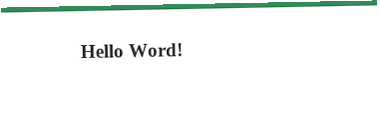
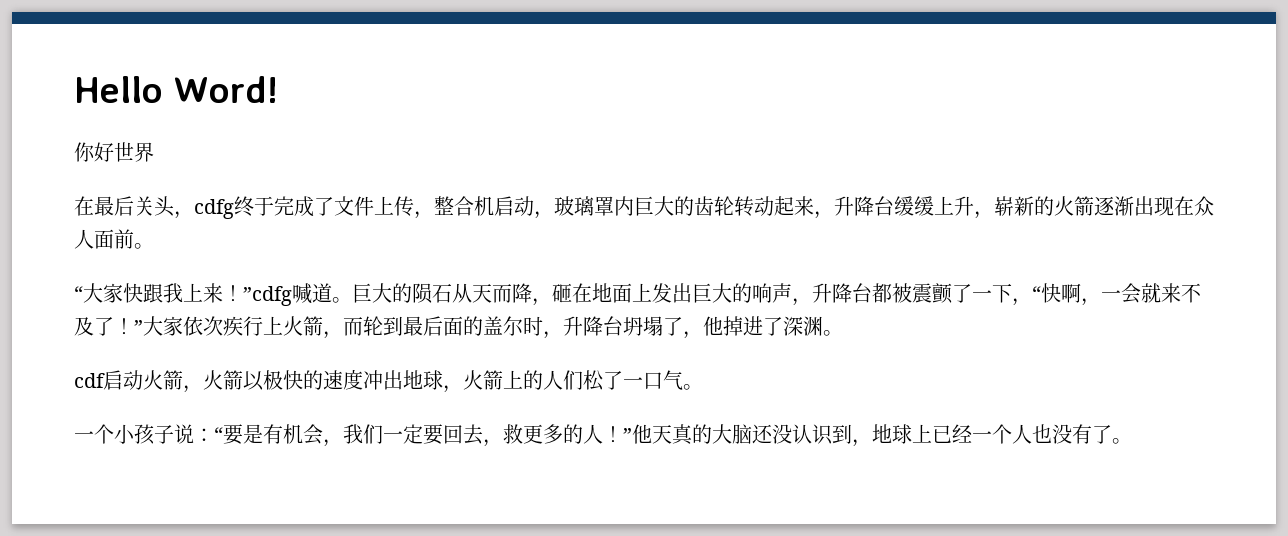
(184, 50) none -> [74,142,154,162] [74,196,1214,219] [74,229,154,249] [74,283,1201,306] [74,316,843,339] [74,369,703,393] [74,424,1132,447] // 你好世界 // 在最后关头，cdfg终于完成了文件上传，整合机启动，玻璃罩内巨大的齿轮转动起来，升降台缓缓上升，崭新的火箭逐渐出现在众人面前。 // “大家快跟我上来！”cdfg喊道。巨大的陨石从天而降，砸在地面上发出巨大的响声，升降台都被震颤了一下，“快啊，一会就来不及了！”大家依次疾行上火箭，而轮到最后面的盖尔时，升降台坍塌了，他掉进了深渊。 // cdf启动火箭，火箭以极快的速度冲出地球，火箭上的人们松了一口气。 // 一个小孩子说：“要是有机会，我们一定要回去，救更多的人！”他天真的大脑还没认识到，地球上已经一个人也没有了。

